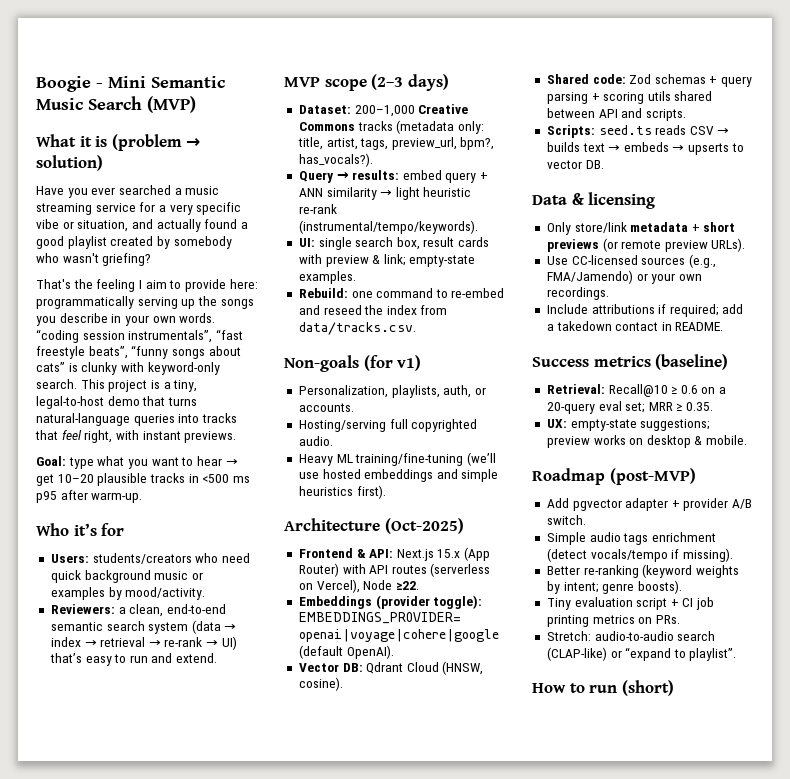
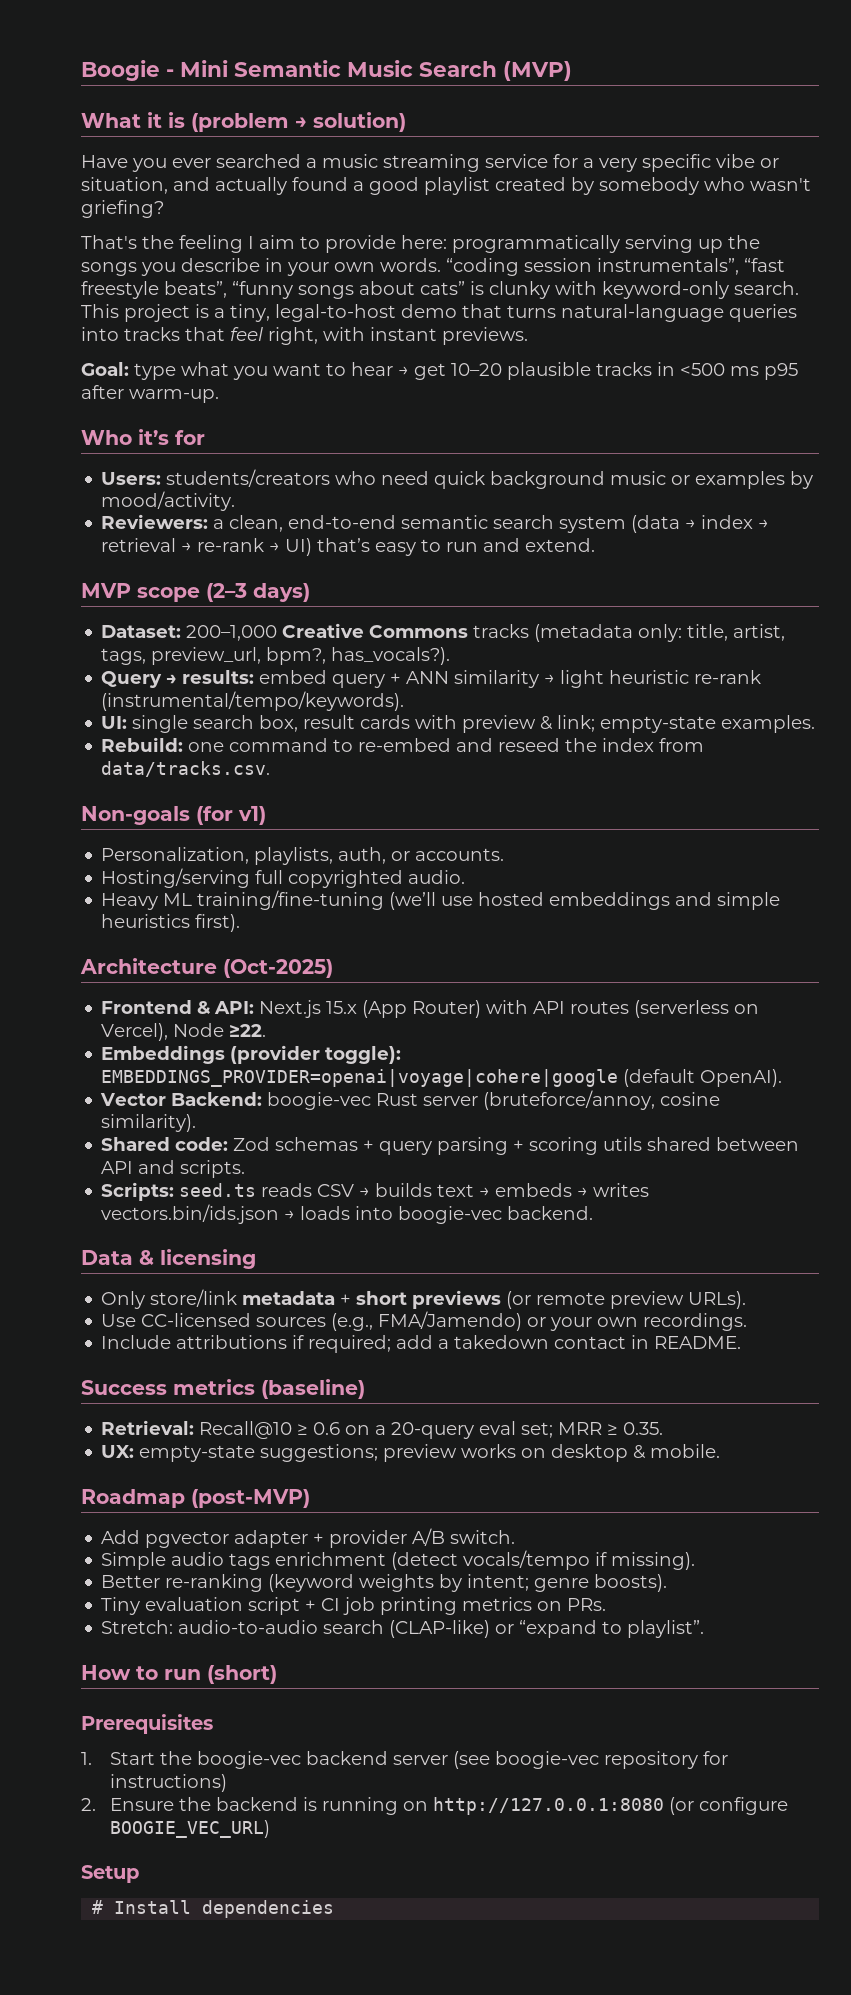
[342,661,484,675] [298,677,343,691] DB: Qdrant Cloud (HNSW, cosine). -> [171,1090,721,1110] [101,1114,197,1132] Backend: boogie-vec Rust server (bruteforce/annoy, cosine similarity).
[688,143,744,155] [546,160,604,169] upserts to vector DB. -> [593,1183,650,1197] [101,1204,594,1224] writes vectors.bin/ids.json → loads into boogie-vec backend.
(674, 688) none -> [81,1714,213,1734] [81,1751,728,1769] [109,1774,227,1792] [81,1797,788,1815] [109,1820,270,1838] [81,1865,139,1883] [92,1900,335,1918] // Prerequisites // 1. Start the boogie-vec backend server (see boogie-vec repository for instructions) // 2. Ensure the backend is running on http://127.0.0.1:8080 (or configure BOOGIE_VEC_URL) // Setup // # Install dependencies

